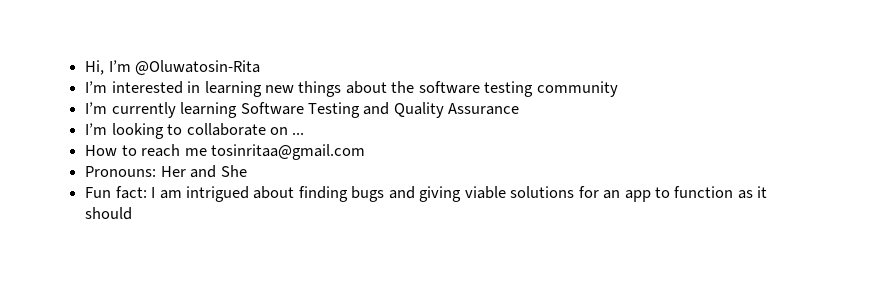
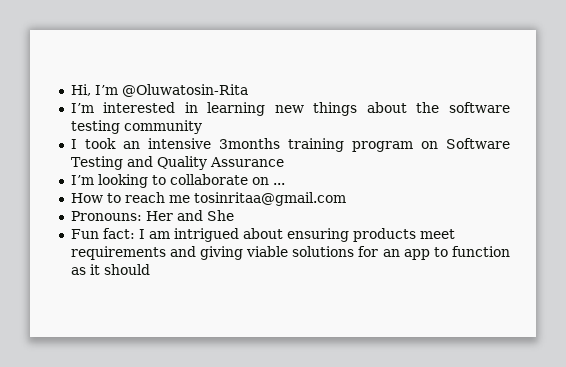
[85,102,238,118] I’m currently learning -> [70,138,438,152] I took an intensive 3months training program on
[298,186,385,202] finding bugs -> [286,228,455,242] [70,246,166,260] ensuring products meet requirements

